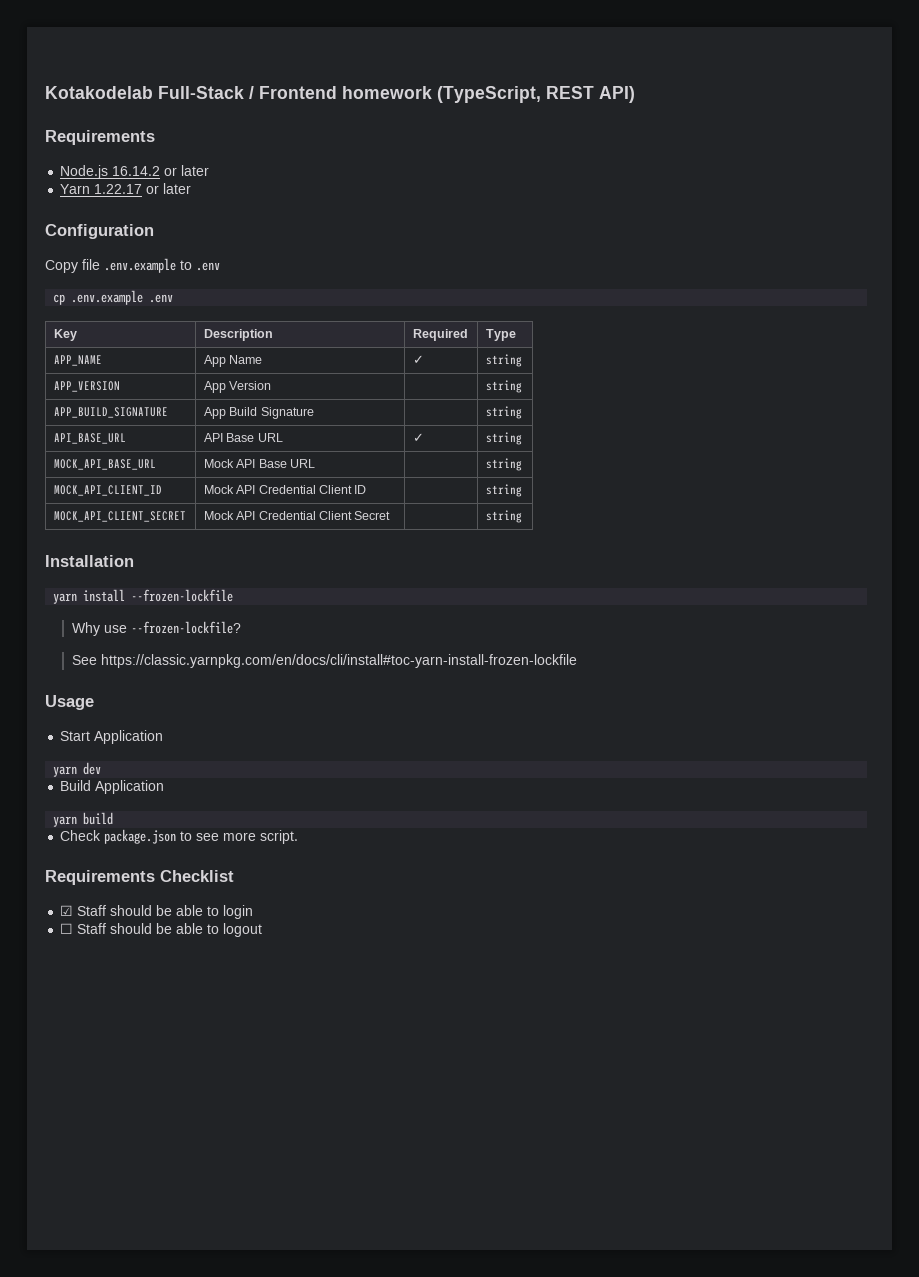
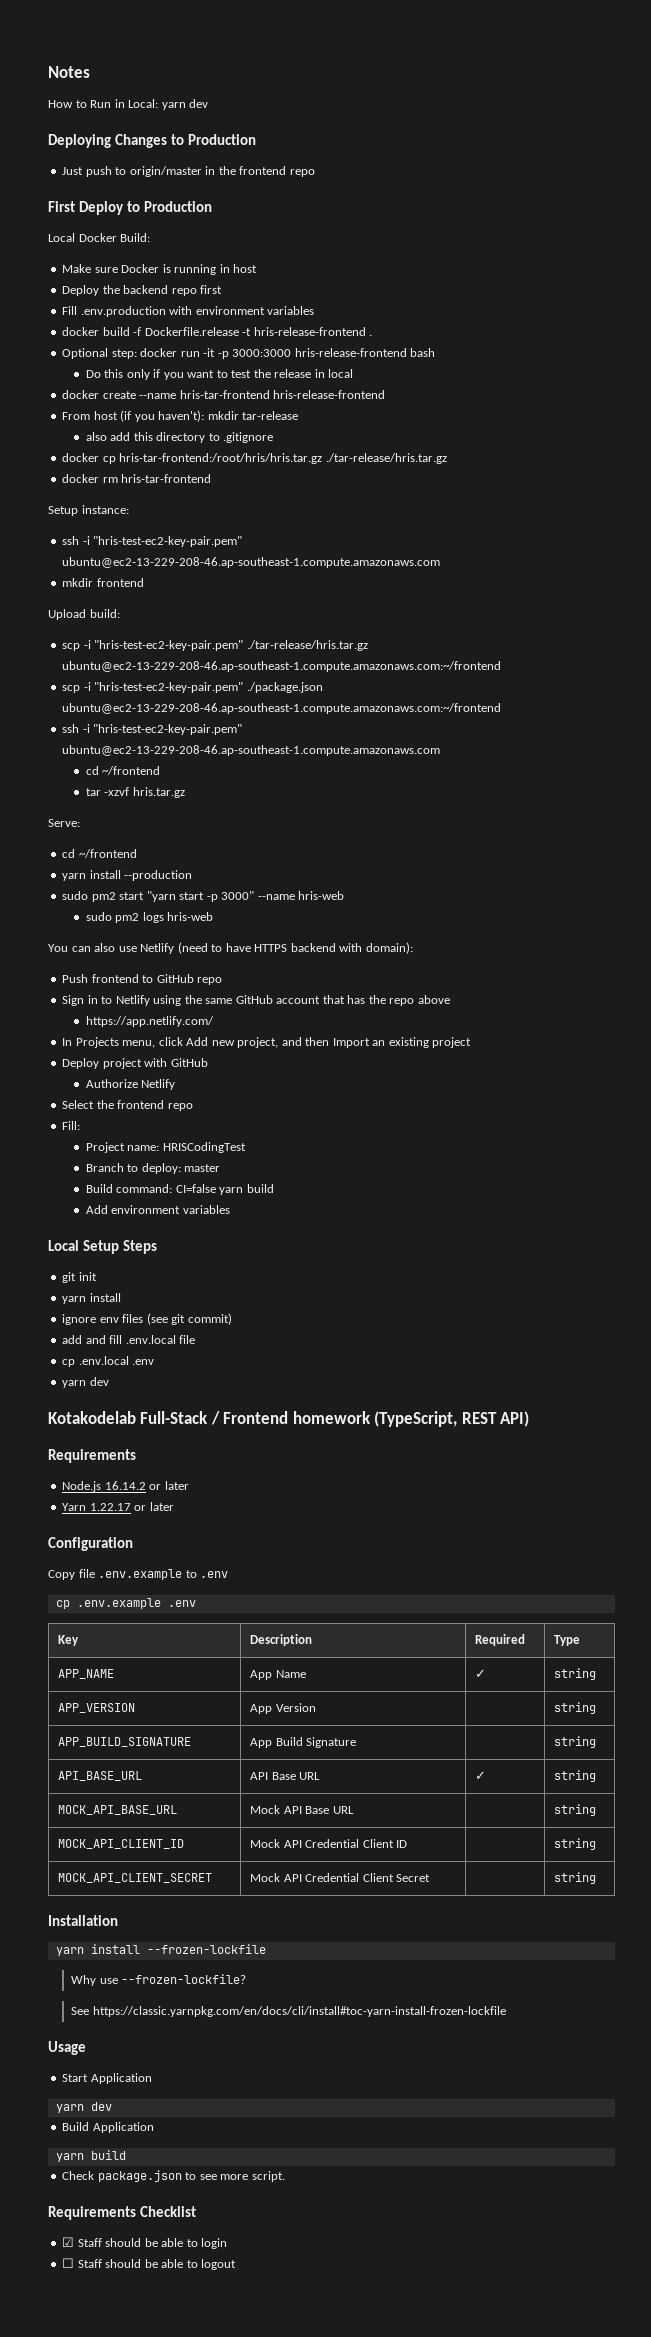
(45, 92) none -> [48,66,90,78] [48,99,209,110] [48,134,257,148] [62,166,315,177] [48,201,213,215] [48,233,151,242] [62,264,258,275] [62,285,223,296] [62,306,315,317] [62,327,373,336] [62,348,436,359] [85,369,354,380] [62,390,386,399] [62,410,299,422] [85,432,274,443] [62,453,447,464] [62,474,212,483] [48,505,129,516] [62,536,243,547] [62,557,441,568] [62,578,144,587] [48,609,120,620] [62,640,368,651] [62,661,502,672] [62,682,323,693] [62,703,502,714] [62,724,243,735] [62,745,441,756] [85,766,161,775] [85,787,185,798] [48,819,80,827] [62,849,137,858] [62,870,193,881] [62,891,345,902] [85,912,214,923] [48,942,413,954] [62,974,223,985] [62,995,450,1006] [85,1016,214,1027] [62,1037,472,1048] [62,1058,208,1069] [85,1079,176,1090] [62,1100,193,1111] [62,1121,81,1130] [85,1142,246,1153] [85,1163,221,1174] [85,1184,274,1195] [85,1205,230,1214] [48,1240,158,1254] [62,1272,97,1283] [62,1293,121,1304] [62,1313,232,1325] [62,1335,196,1344] [62,1356,155,1367] [62,1377,109,1388] Notes // How to Run in Local: yarn dev // Deploying Changes to Production // Just push to origin/master in the frontend repo // First Deploy to Production // Local Docker Build: // Make sure Docker is running in host // Deploy the backend repo first // Fill .env.production with environment variables // docker build -f Dockerfile.release -t hris-release-frontend . // Optional step: docker run -it -p 3000:3000 hris-release-frontend bash // Do this only if you want to test the release in local // docker create --name hris-tar-frontend hris-release-frontend // From host (if you haven't): mkdir tar-release // also add this directory to .gitignore // docker cp hris-tar-frontend:/root/hris/hris.tar.gz ./tar-release/hris.tar.gz // docker rm hris-tar-frontend // Setup instance: // ssh -i "hris-test-ec2-key-pair.pem" ubuntu@ec2-13-229-208-46.ap-southeast-1.compute.amazonaws.com // mkdir frontend // Upload build: // scp -i "hris-test-ec2-key-pair.pem" ./tar-release/hris.tar.gz ubuntu@ec2-13-229-208-46.ap-southeast-1.compute.amazonaws.com:~/frontend // scp -i "hris-test-ec2-key-pair.pem" ./package.json ubuntu@ec2-13-229-208-46.ap-southeast-1.compute.amazonaws.com:~/frontend // ssh -i "hris-test-ec2-key-pair.pem" ubuntu@ec2-13-229-208-46.ap-southeast-1.compute.amazonaws.com // cd ~/frontend // tar -xzvf hris.tar.gz // Serve: // cd ~/frontend // yarn install --production // sudo pm2 start "yarn start -p 3000" --name hris-web // sudo pm2 logs hris-web // You can also use Netlify (need to have HTTPS backend with domain): // Push frontend to GitHub repo // Sign in to Netlify using the same GitHub account that has the repo above // https://app.netlify.com/ // In Projects menu, click Add new project, and then Import an existing project // Deploy project with GitHub // Authorize Netlify // Select the frontend repo // Fill: // Project name: HRISCodingTest // Branch to deploy: master // Build command: CI=false yarn build // Add environment variables // Local Setup Steps // git init // yarn install // ignore env files (see git commit) // add and fill .env.local file // cp .env.local .env // yarn dev //

